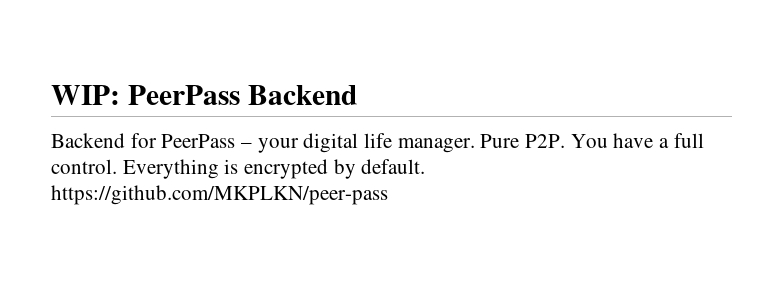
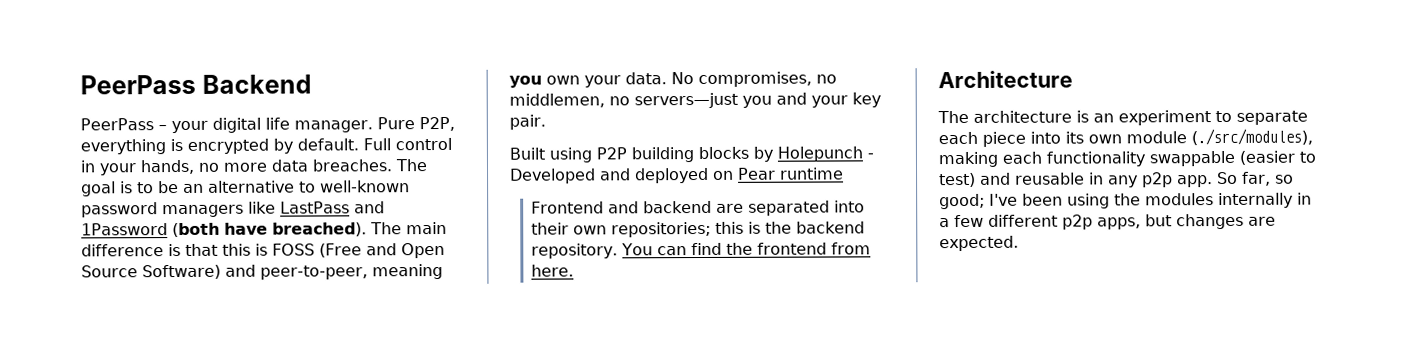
[51,85,120,105] WIP: -> (80, 84) none
[51,133,157,148] Backend for -> (312, 84) none
[525,133,704,148] [51,159,426,179] [51,185,388,205] P2P. You have a full control. Everything is encrypted by default. https://github.com/MKPLKN/peer-pass -> [418,116,455,132] [80,137,452,155] [80,159,428,176] [81,180,410,197] [81,201,385,218] [81,221,447,238] [81,242,445,259] [81,263,443,280] [509,71,837,88] [509,92,881,109] [509,114,546,130] [509,146,874,163] [509,167,844,184] [531,200,866,216] [531,221,866,238] [531,242,872,259] [531,264,575,277] [938,70,1073,89] [937,110,1308,126] [938,128,1313,147] [938,150,1316,168] [939,171,1294,188] [939,192,1312,210] [939,213,1276,230] [939,235,1019,252] P2P, everything is encrypted by default. Full control in your hands, no more data breaches. The goal is to be an alternative to well-known password managers like LastPass and 1Password (both have breached). The main difference is that this is FOSS (Free and Open Source Software) and peer-to-peer, meaning you own your data. No compromises, no middlemen, no servers—just you and your key pair. // Built using P2P building blocks by Holepunch - Developed and deployed on Pear runtime // Frontend and backend are separated into their own repositories; this is the backend repository. You can find the frontend from here. // Architecture // The architecture is an experiment to separate each piece into its own module (./src/modules), making each functionality swappable (easier to test) and reusable in any p2p app. So far, so good; I've been using the modules internally in a few different p2p apps, but changes are expected.

